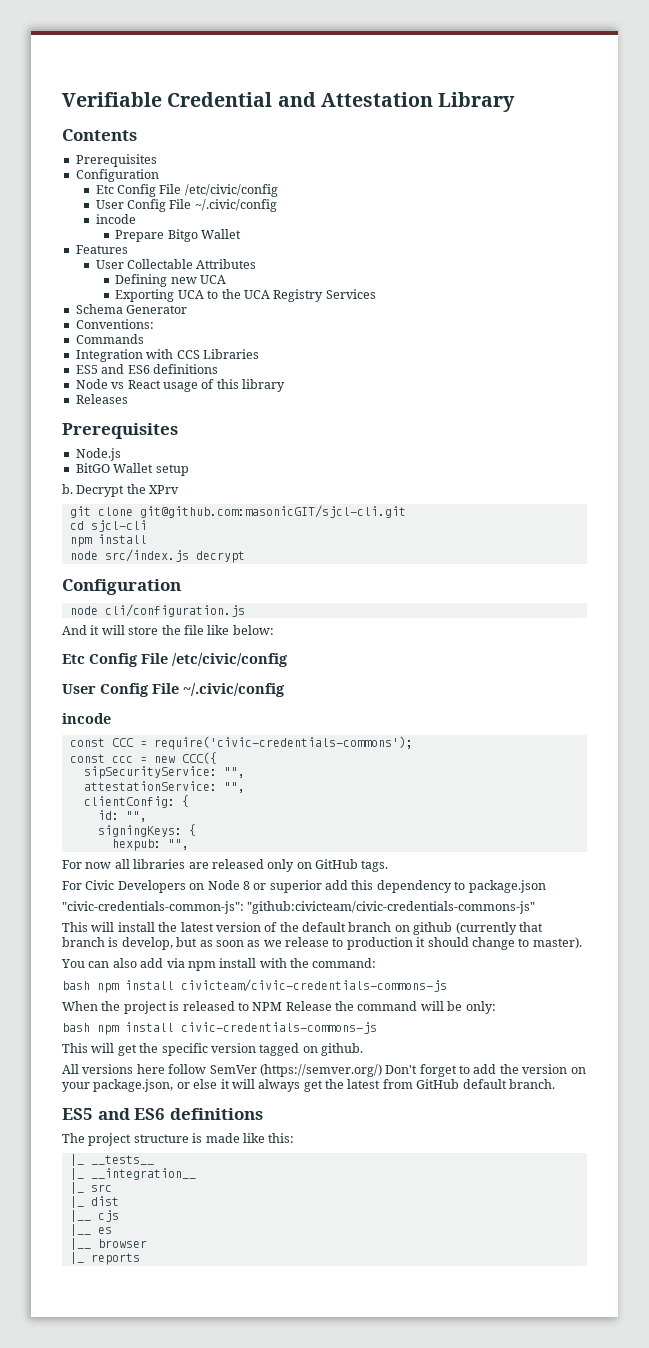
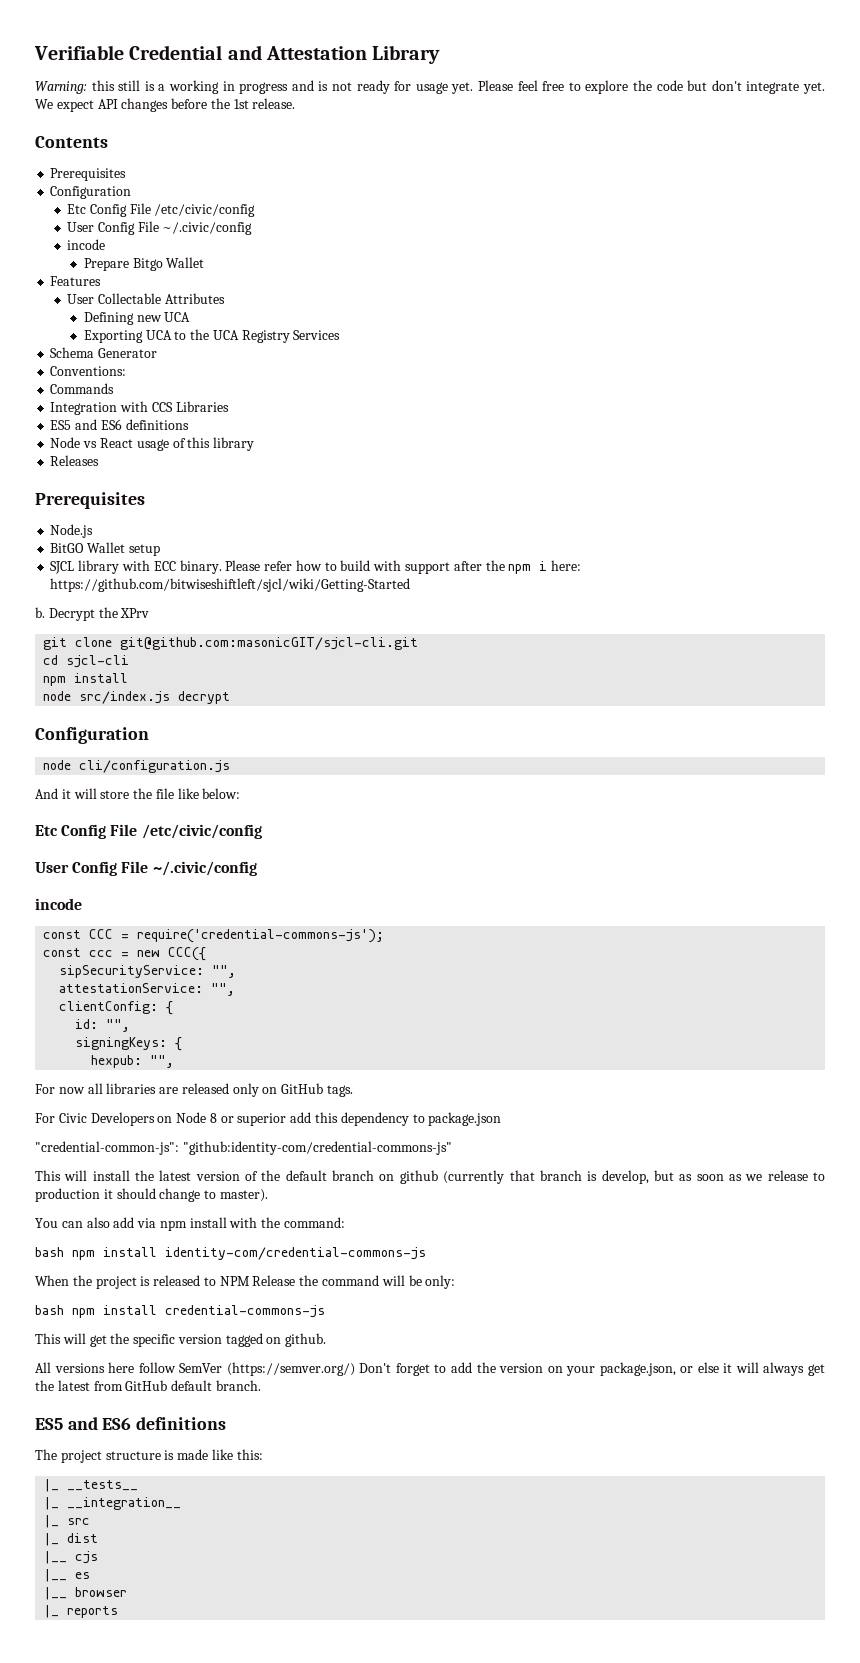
(516, 102) none -> [35,80,826,94] [35,98,296,112] // Warning: this still is a working in progress and is not ready for usage yet. Please feel free to explore the code but don't integrate yet. We expect API changes before the 1st release.
(189, 470) none -> [50,560,582,574] [50,578,411,592] // SJCL library with ECC binary. Please refer how to build with support after the npm i here: https://github.com/bitwiseshiftleft/sjcl/wiki/Getting-Started
[153,736,413,750] require('civic-credentials-commons'); -> [137,929,385,943] require('credential-commons-js');
[62,901,536,914] "civic-credentials-common-js": "github:civicteam/civic-credentials-commons-js" -> [35,1141,452,1155] "credential-common-js": "github:identity-com/credential-commons-js"
[181,979,447,992] civicteam/civic-credentials-commons-js -> [165,1247,426,1260] identity-com/credential-commons-js
[181,1022,377,1034] civic-credentials-commons-js -> [165,1305,325,1318] credential-commons-js

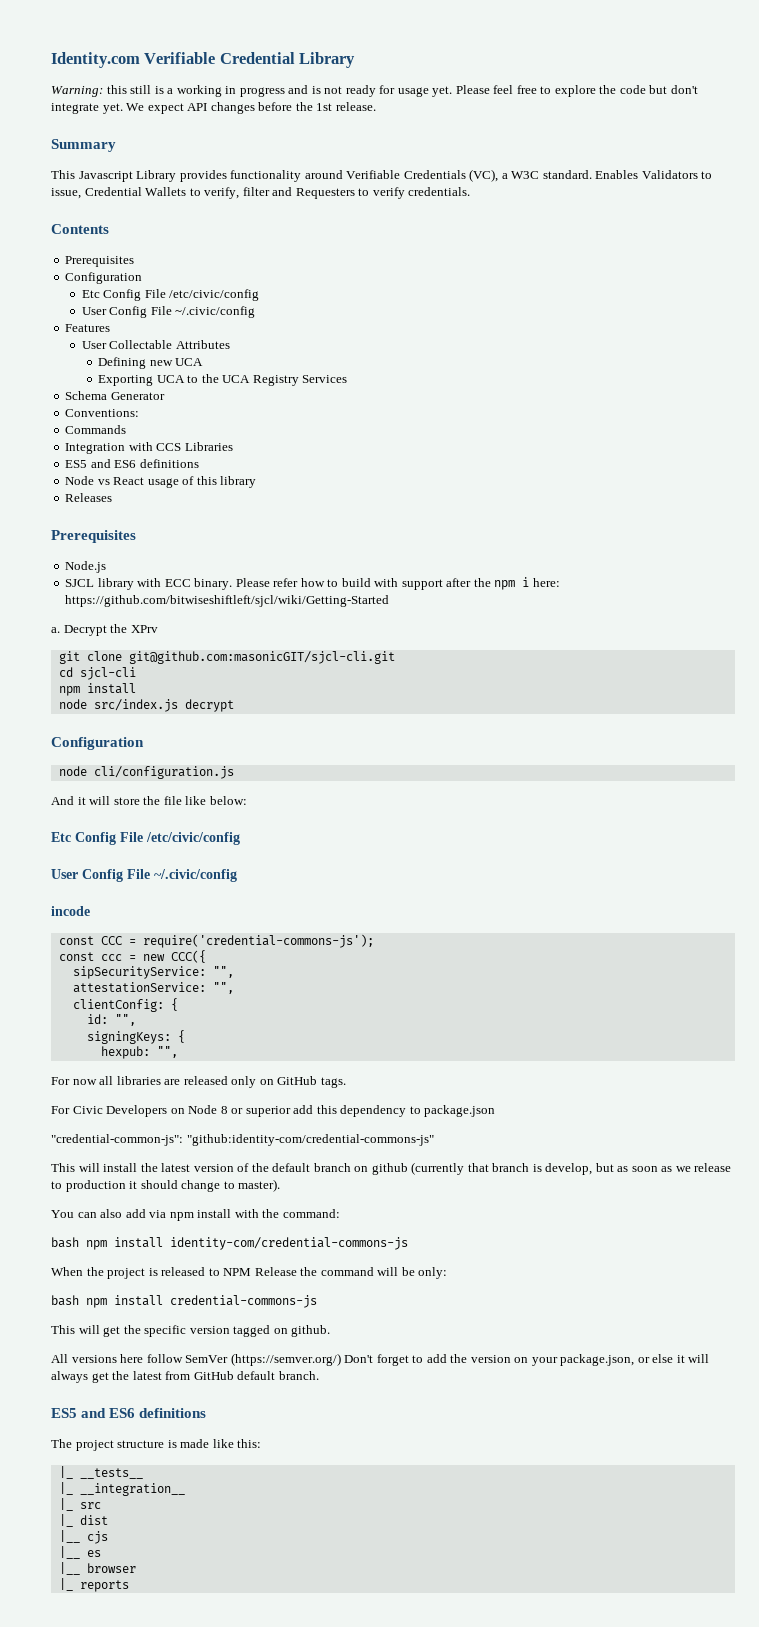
(34, 52) none -> [51,52,140,68] Identity.com
[227,45,367,60] and Attestation -> (295, 58) none
(296, 103) none -> [51,139,116,152] [51,169,713,182] [51,187,471,199] // Summary // This Javascript Library provides functionality around Verifiable Credentials (VC), a W3C standard. Enables Validators to issue, Credential Wallets to verify, filter and Requesters to verify credentials.
[67,239,106,250] [83,257,205,271] // incode // Prepare Bitgo Wallet -> (256, 312) none
[50,542,160,556] // BitGO Wallet setup -> (107, 567) none
[35,607,45,618] b. -> [51,627,60,633] a.

